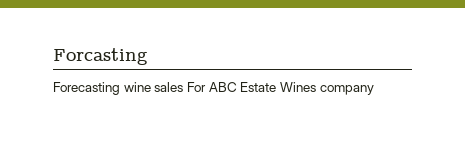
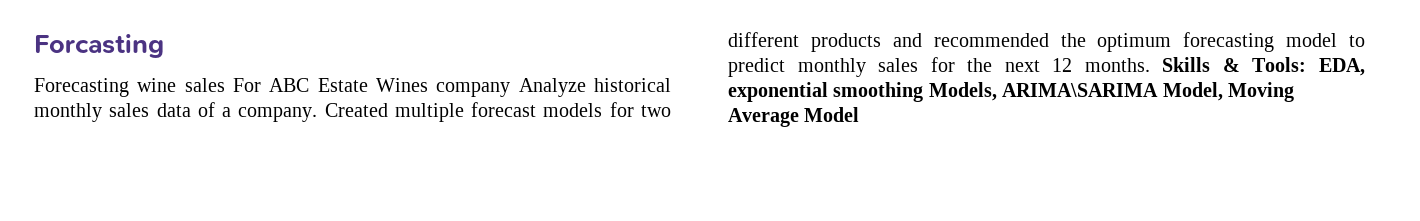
(374, 90) none -> [518,78,671,97] [34,102,671,122] [728,32,1365,52] [728,57,1365,77] [728,82,1294,102] [728,107,860,127] Analyze historical monthly sales data of a company. Created multiple forecast models for two different products and recommended the optimum forecasting model to predict monthly sales for the next 12 months. Skills & Tools: EDA, exponential smoothing Models, ARIMA\SARIMA Model, Moving Average Model

